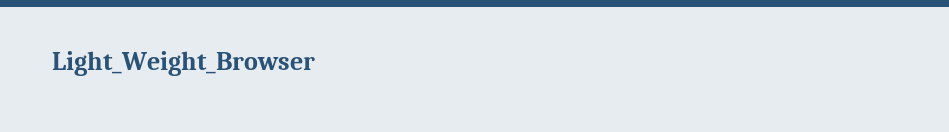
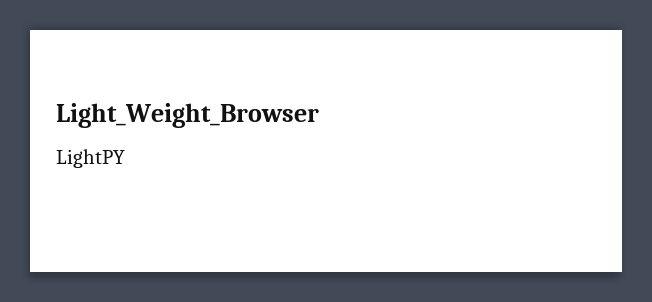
(315, 63) none -> [56,149,125,168] // LightPY

